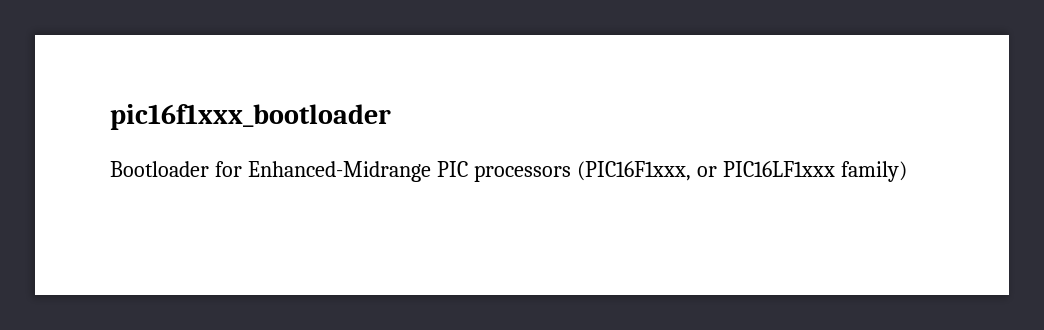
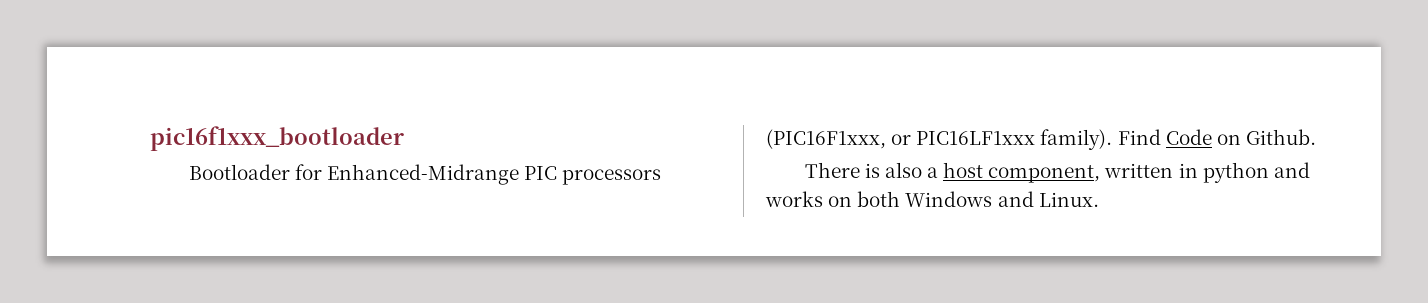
[840,161,907,182] family) -> [1040,129,1316,150] [804,162,1310,183] [765,191,1099,207] family). Find Code on Github. // There is also a host component, written in python and works on both Windows and Linux.

